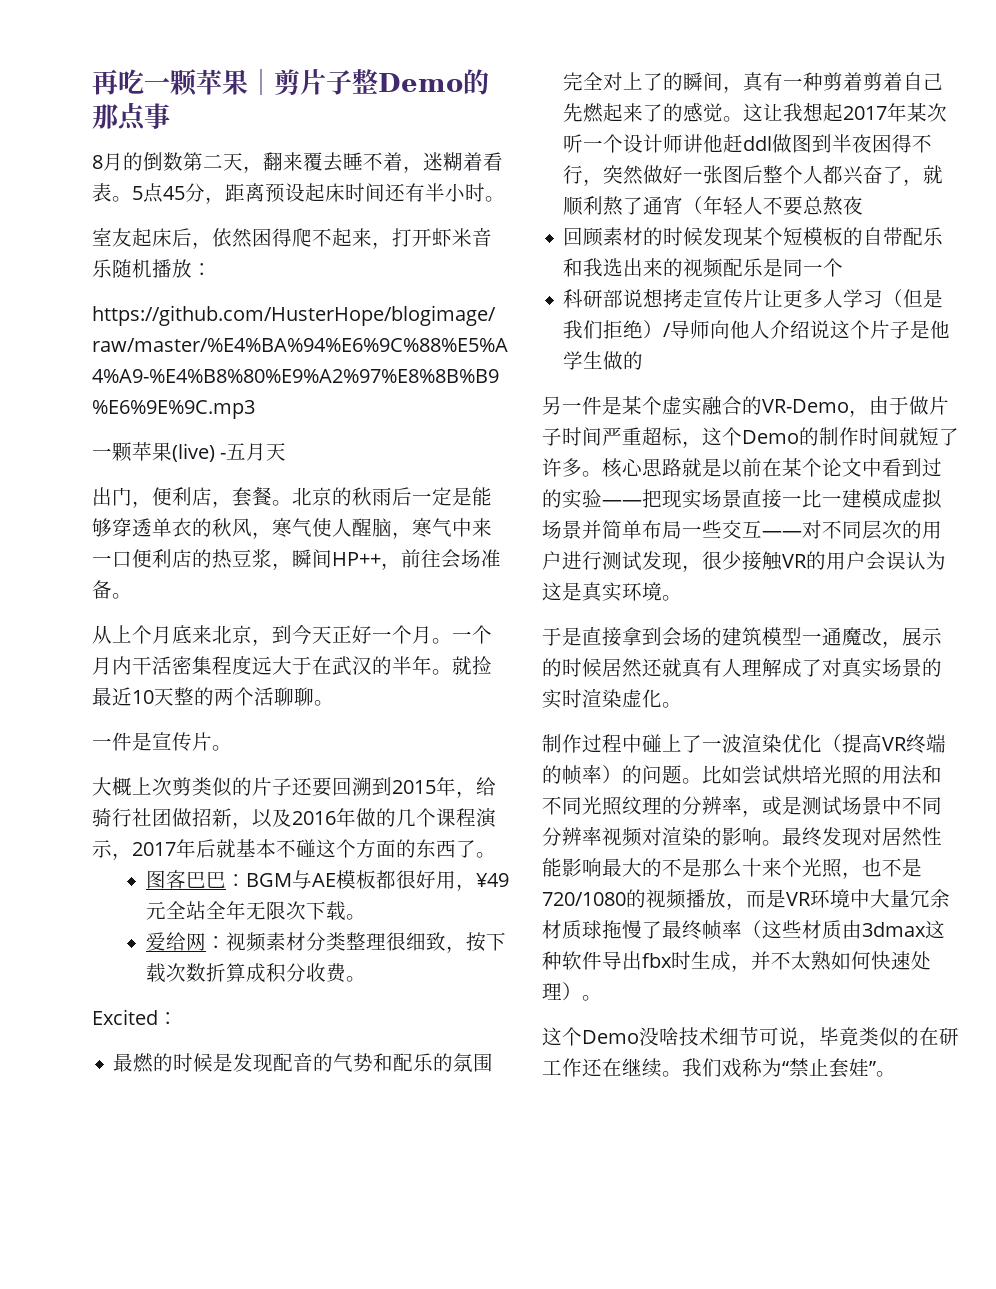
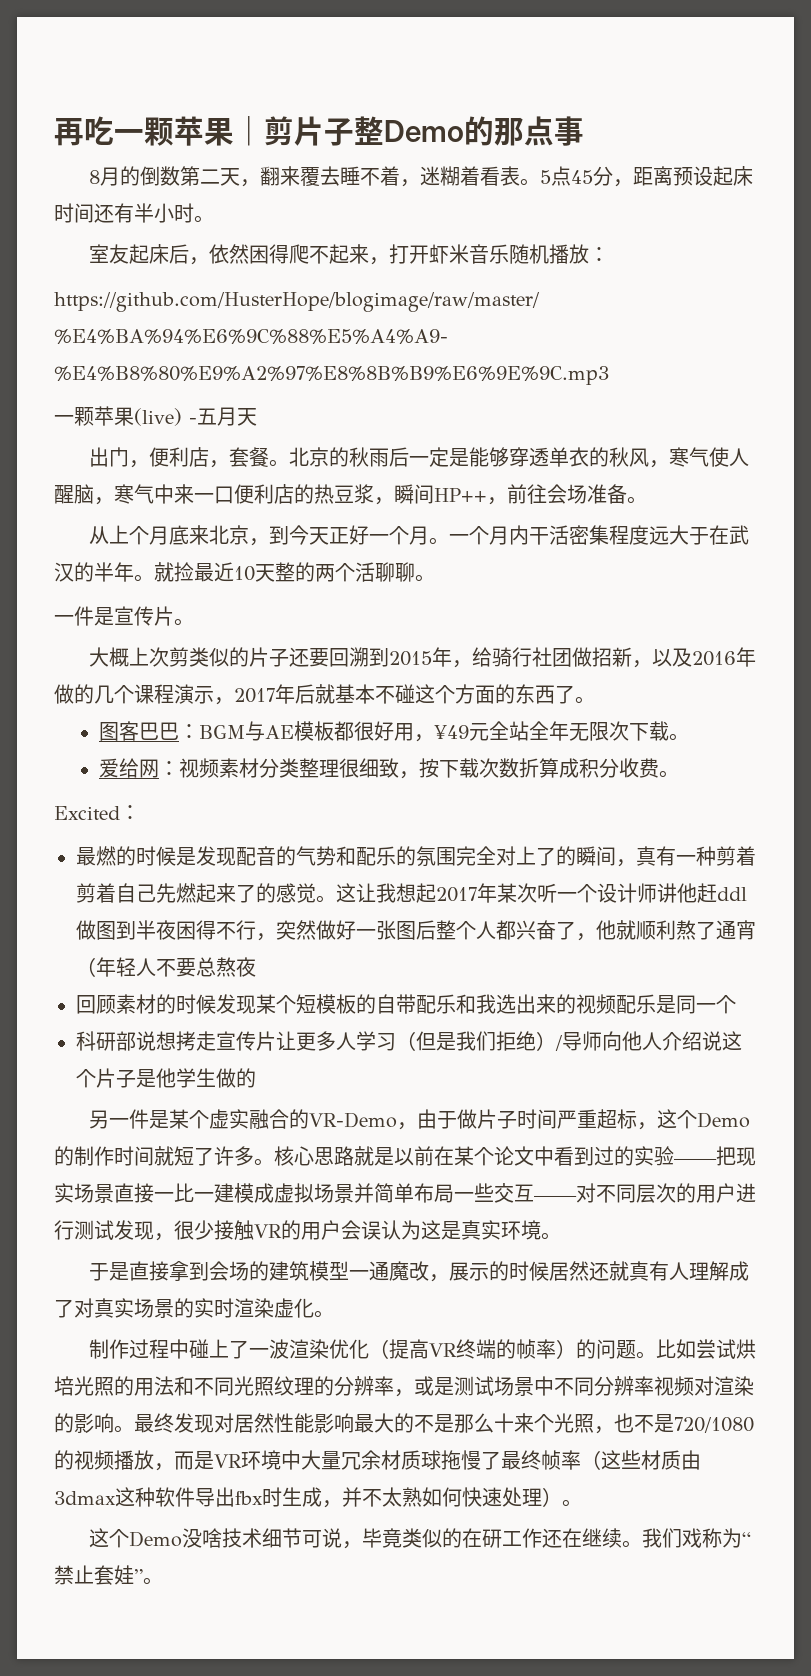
(924, 182) none -> [596,920,616,940] 他

